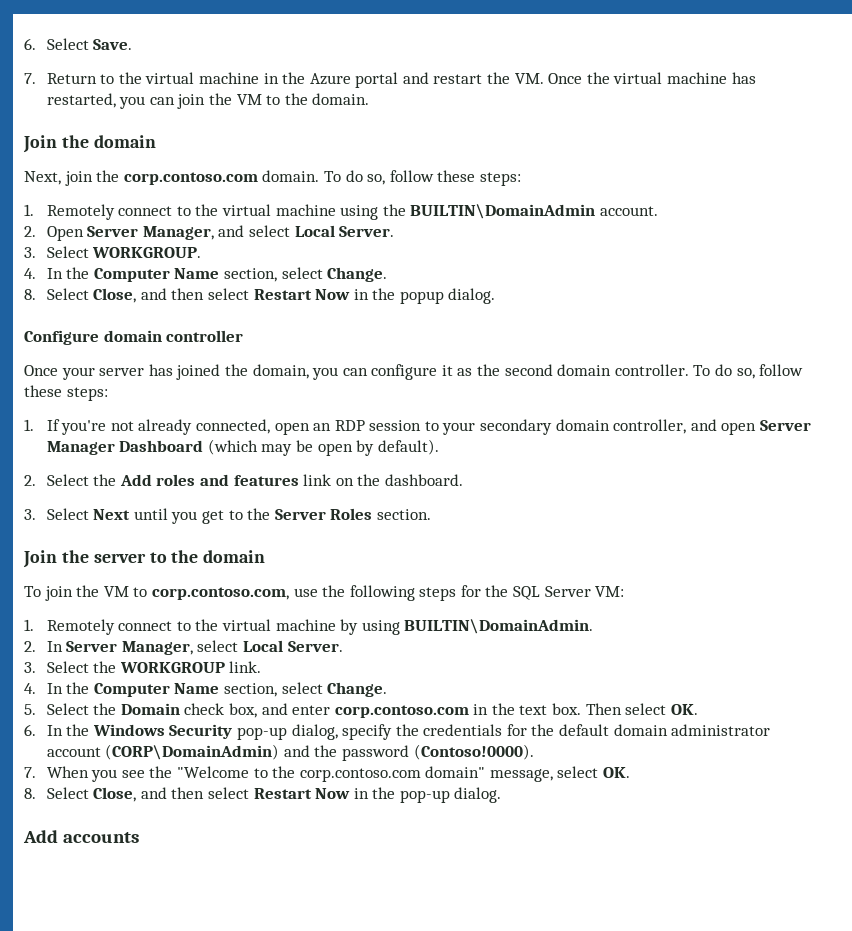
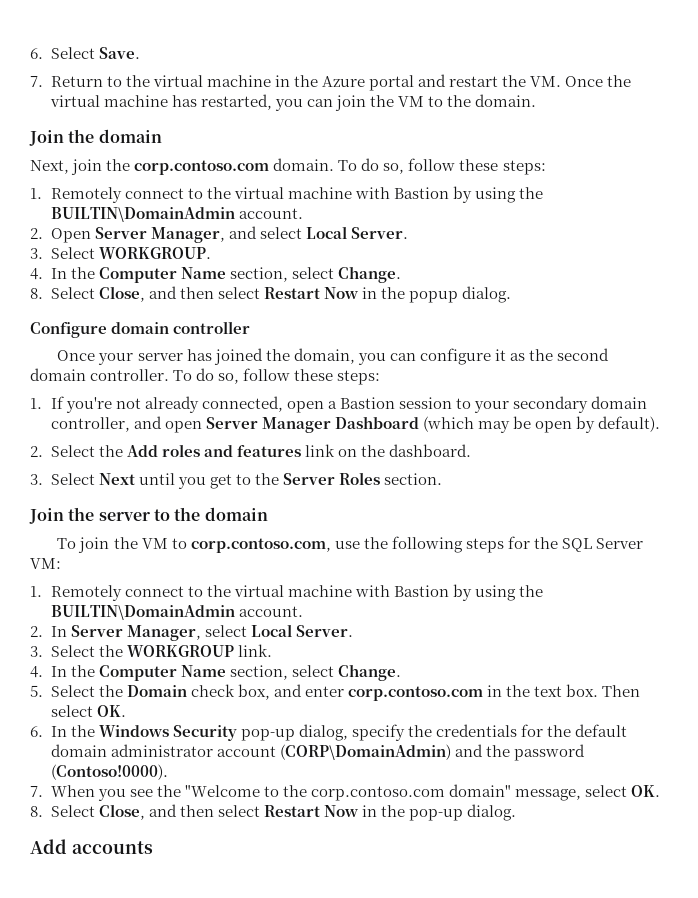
(336, 210) none -> [355,186,473,203] with Bastion by
[313,420,365,431] an RDP -> [328,397,396,409] a Bastion
[340,619,594,635] by using BUILTIN\DomainAdmin. -> [355,584,544,601] [50,605,303,620] with Bastion by using the BUILTIN\DomainAdmin account.

